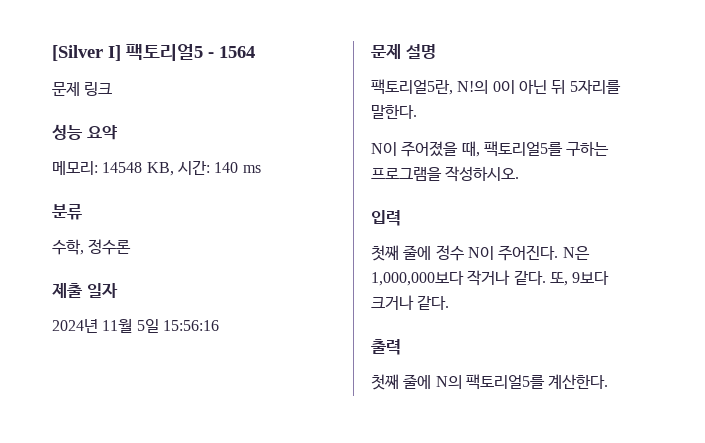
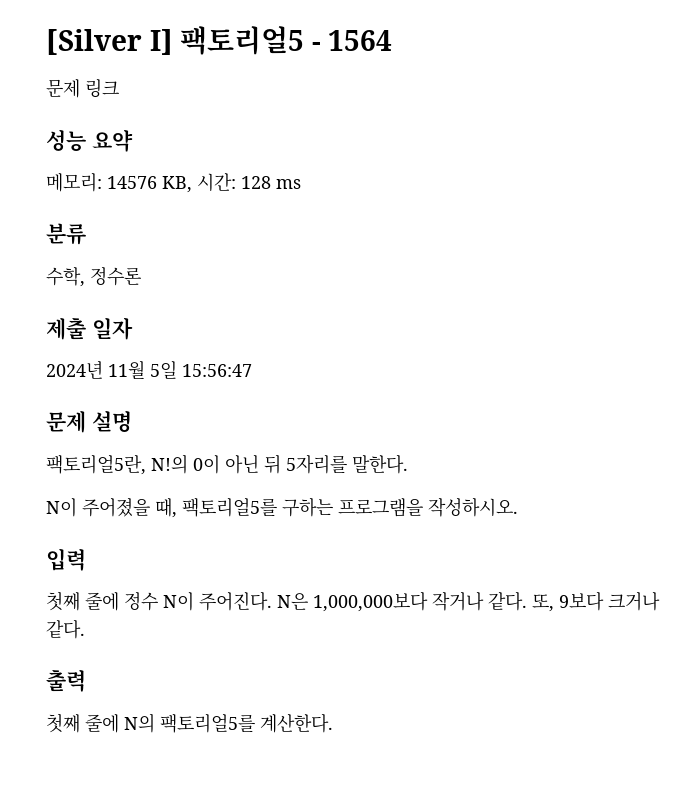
[102,162,143,173] 14548 -> [107,176,157,189] 14576
[214,162,239,173] 140 -> [241,176,271,189] 128
[162,320,219,331] 15:56:16 -> [182,364,252,377] 15:56:47

